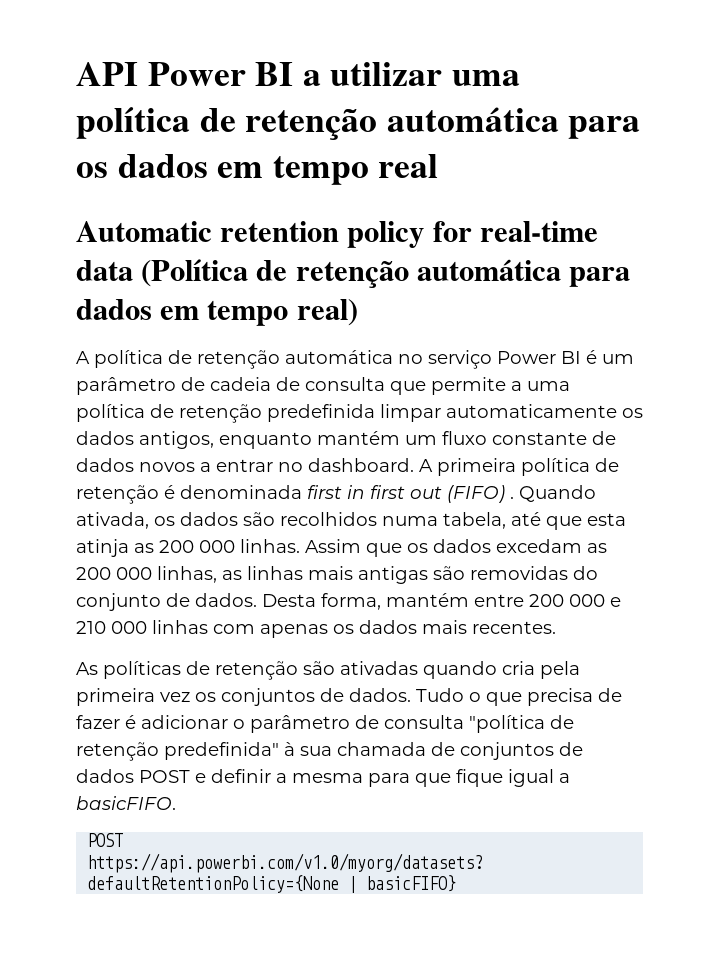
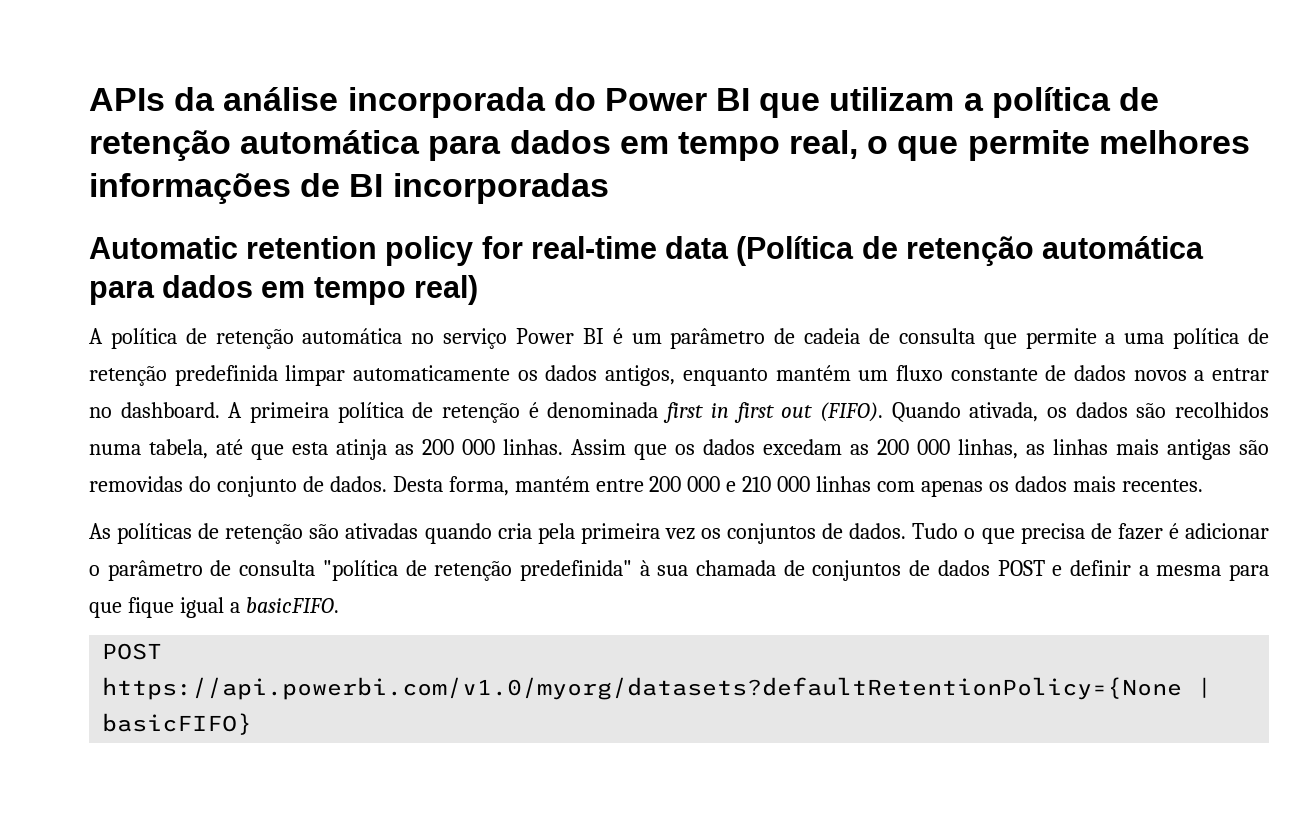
[76,62,520,86] API Power BI a utilizar uma -> [89,87,984,118] APIs da análise incorporada do Power BI que utilizam a
[76,154,439,185] os dados em tempo real -> [509,130,1250,161] [89,173,609,204] dados em tempo real, o que permite melhores informações de BI incorporadas
[447,485,514,503] (FIFO) . -> [819,402,883,422] (FIFO).

